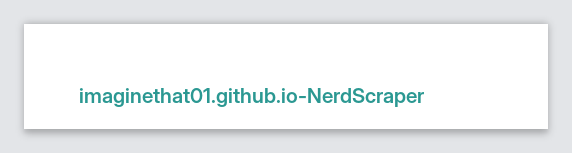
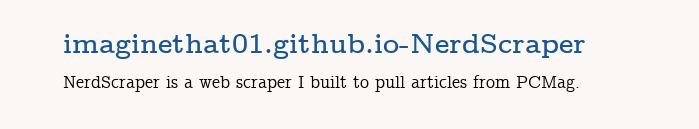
(424, 97) none -> [63,75,580,92] // NerdScraper is a web scraper I built to pull articles from PCMag.

